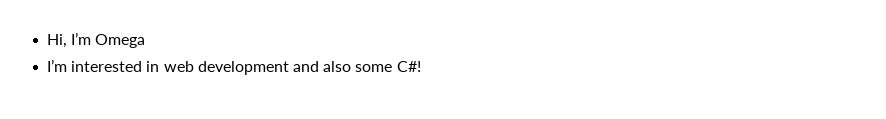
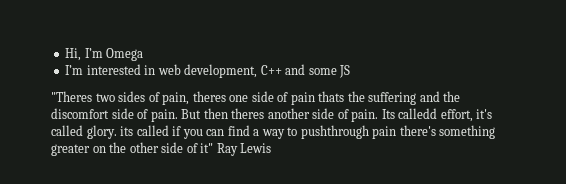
[197,61,421,75] development and also some C#! -> [184,64,351,78] [51,91,461,105] [51,108,493,122] [51,125,496,139] [51,142,272,156] development, C++ and some JS // "Theres two sides of pain, theres one side of pain thats the suffering and the discomfort side of pain. But then theres another side of pain. Its calledd effort, it's called glory. its called if you can find a way to pushthrough pain there's something greater on the other side of it" Ray Lewis

